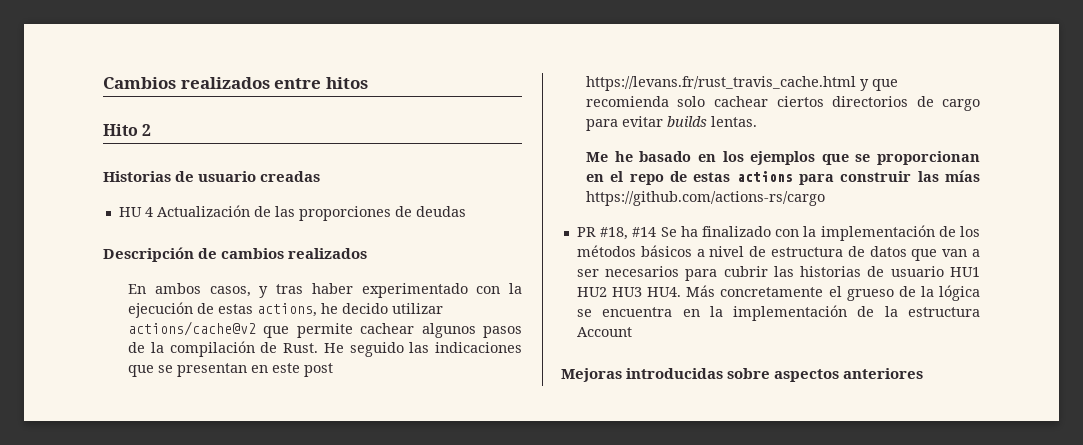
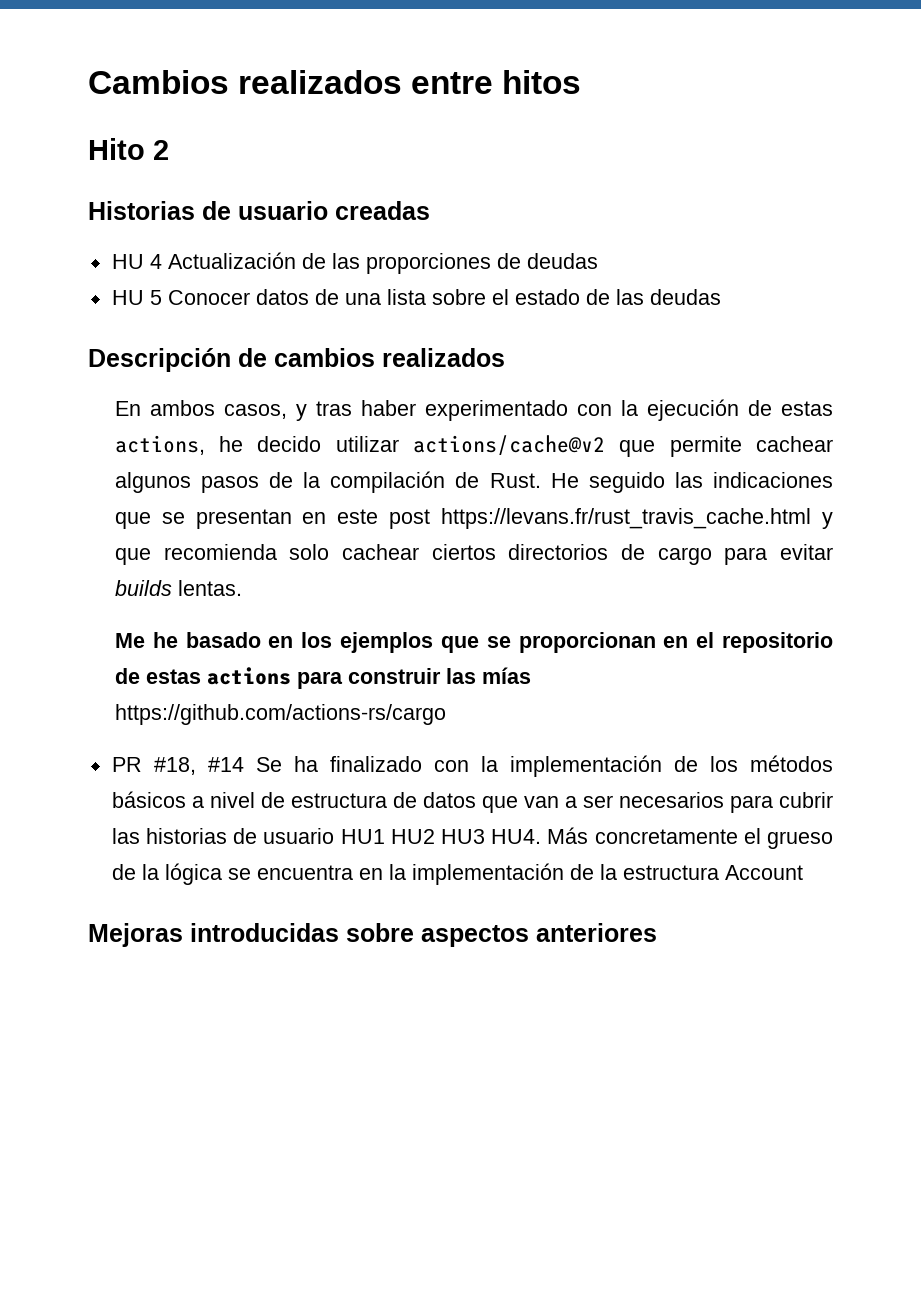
(466, 211) none -> [111,289,721,305] // HU 5 Conocer datos de una lista sobre el estado de las deudas
[629,174,664,185] repo -> [722,632,833,653] repositorio

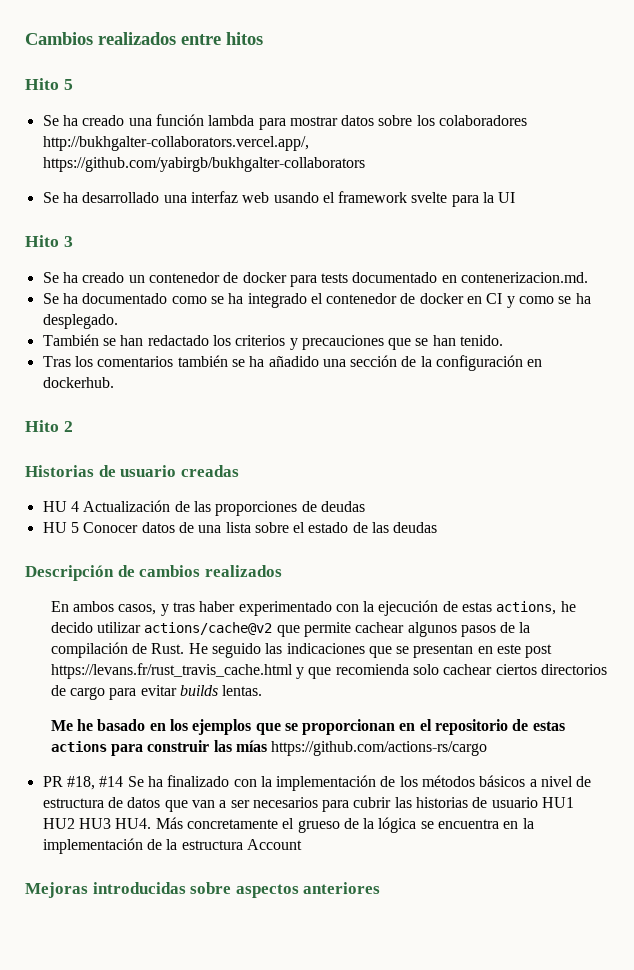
(582, 82) none -> [25,78,73,90] [42,114,528,130] [42,136,309,151] [42,157,365,172] [42,191,516,207] [25,235,73,247] [42,272,589,287] [42,293,591,308] [42,314,118,329] [42,334,504,350] [42,355,543,371] [42,377,114,388] // Hito 5 // Se ha creado una función lambda para mostrar datos sobre los colaboradores http://bukhgalter-collaborators.vercel.app/, https://github.com/yabirgb/bukhgalter-collaborators // Se ha desarrollado una interfaz web usando el framework svelte para la UI // Hito 3 // Se ha creado un contenedor de docker para tests documentado en contenerizacion.md. // Se ha documentado como se ha integrado el contenedor de docker en CI y como se ha desplegado. // También se han redactado los criterios y precauciones que se han tenido. // Tras los comentarios también se ha añadido una sección de la configuración en dockerhub.

